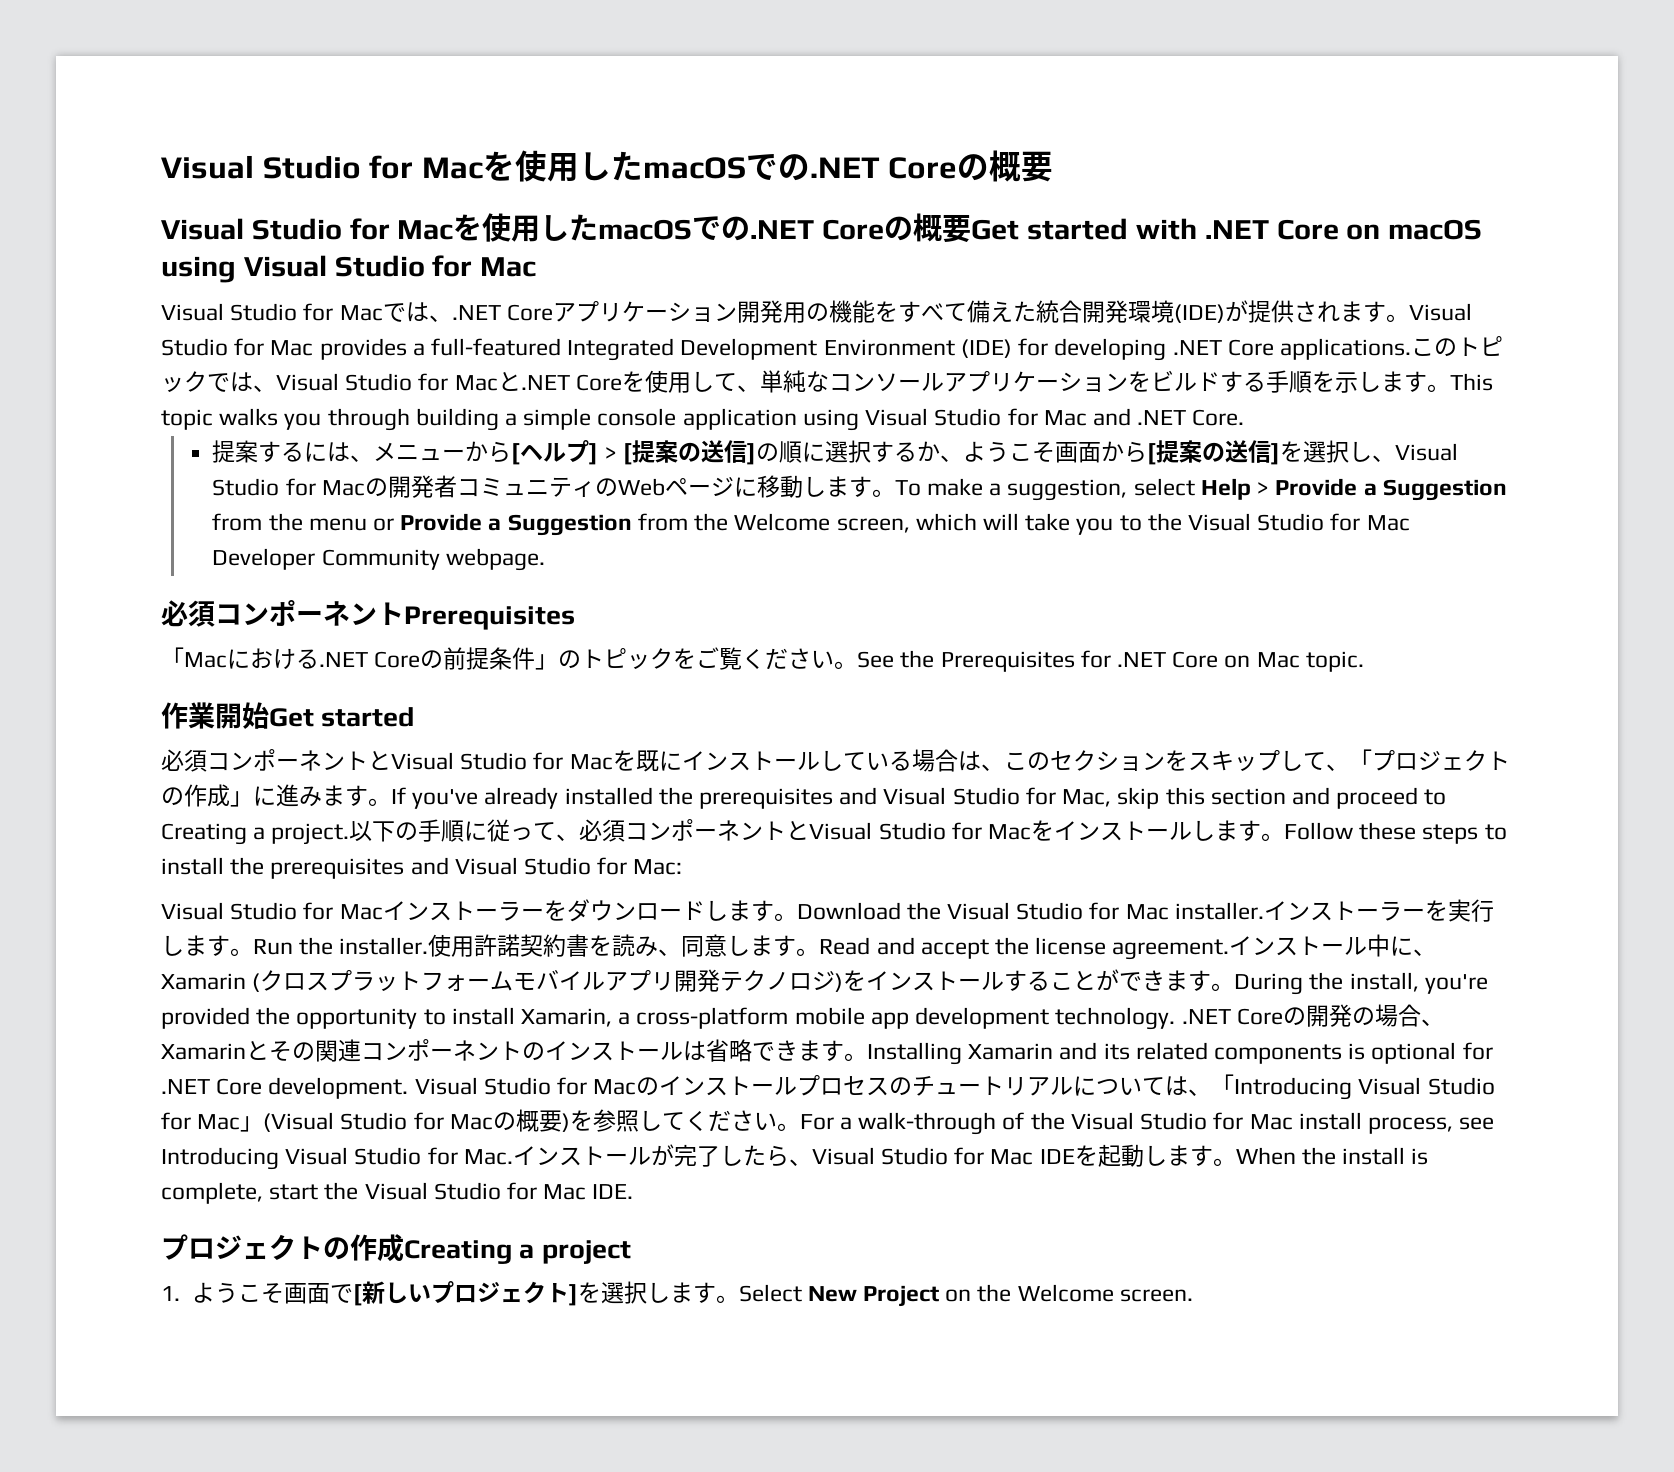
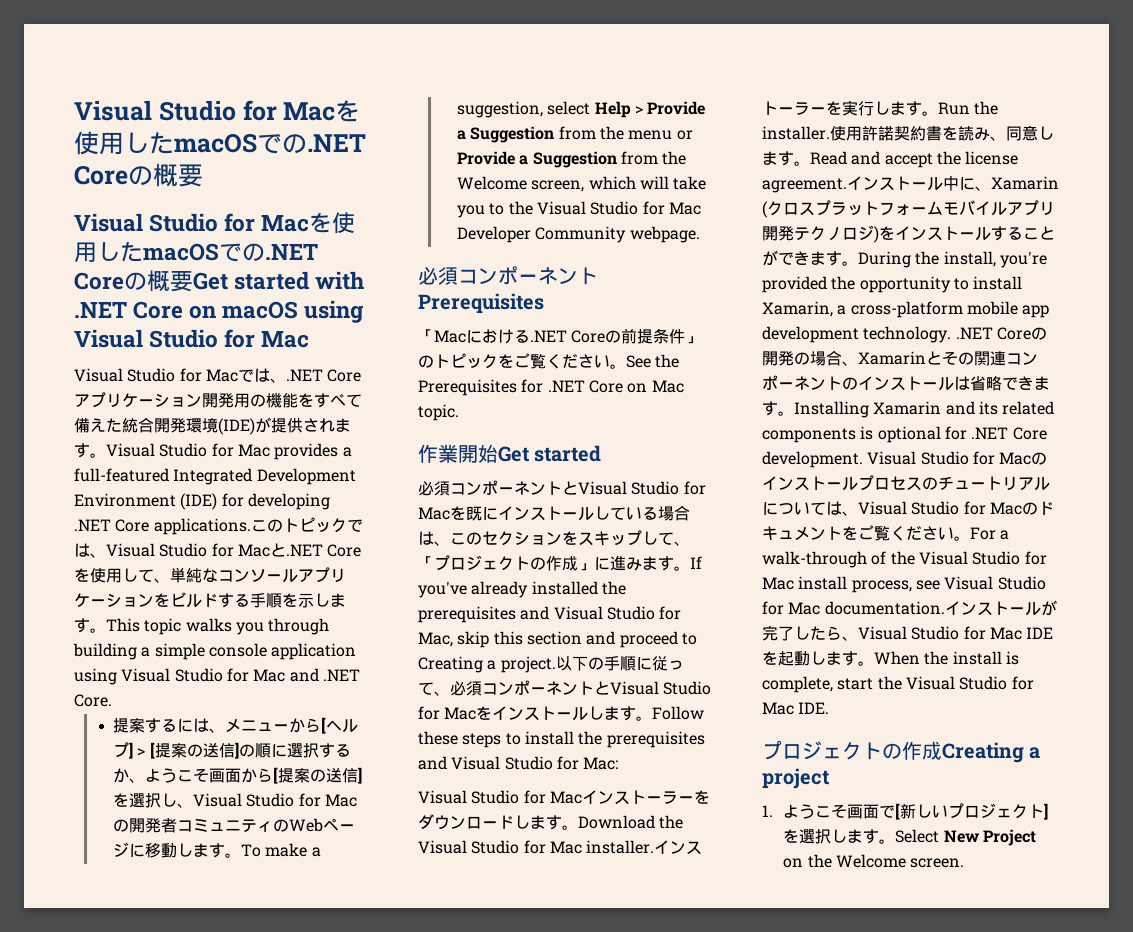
[1211,1074,1495,1100] [161,1109,685,1132] 「Introducing Visual Studio for Mac」(Visual Studio for Macの概要)を参照して -> [858,501,1054,515] [762,525,890,541] Visual Studio for Macのドキュメントをご覧
[161,1147,513,1170] Introducing Visual Studio for Mac. -> [944,576,1046,590] [762,601,945,615] Visual Studio for Mac documentation.

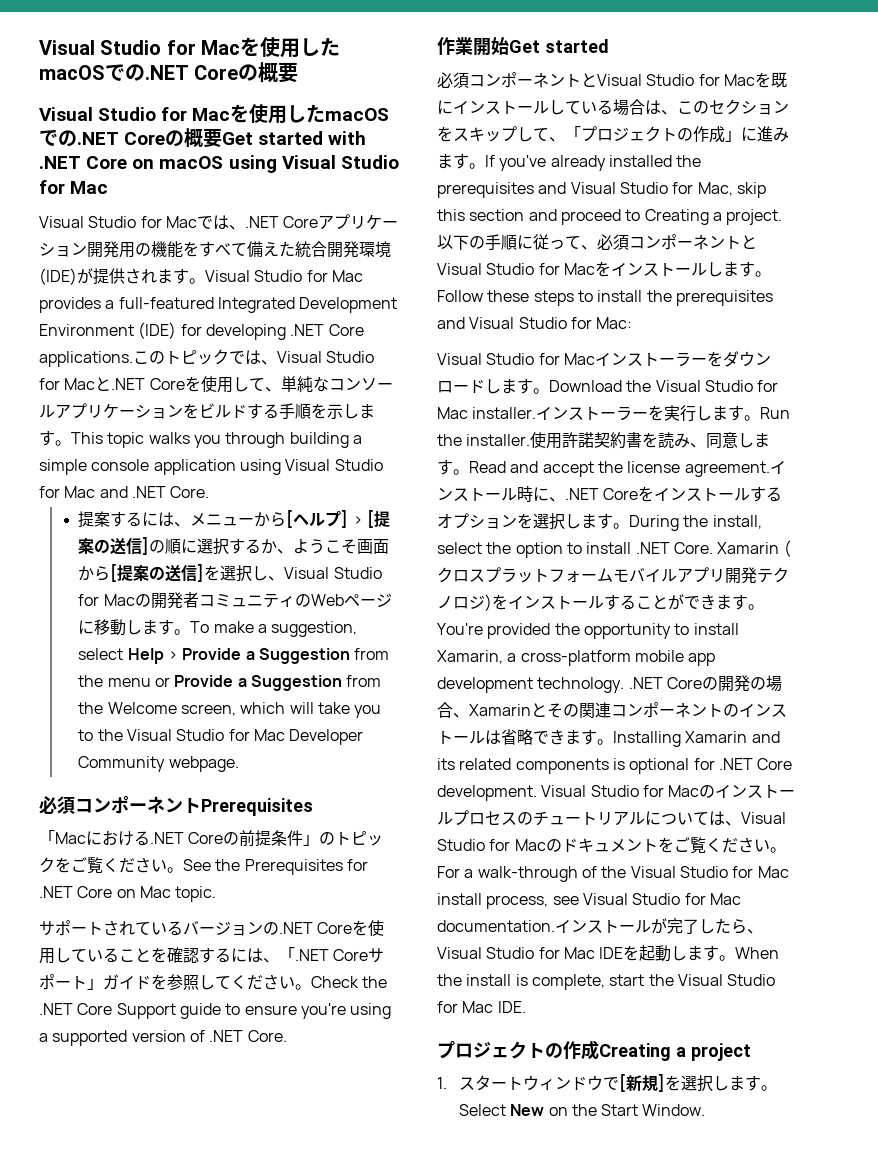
(459, 412) none -> [39,920,385,936] [39,947,385,964] [39,974,388,990] [39,1003,392,1019] [39,1030,287,1046] // サポートされているバージョンの.NET Coreを使用していることを確認するには、「.NET Coreサポート」ガイドを参照してください。Check the .NET Core Support guide to ensure you're using a supported version of .NET Core.
[943,176,991,191] 中に、 -> [517,486,783,502] [437,513,762,531] [437,542,713,558] 時に、.NET Coreをインストールするオプションを選択します。During the install, select the option to install .NET Core.
[858,251,1047,268] During the install, you're -> [437,623,483,635] You're
[783,803,1045,820] ようこそ画面で[新しいプロジェクト -> [458,1074,658,1092] スタートウィンドウで[新規
[983,829,1037,846] Project -> (545, 1110) none
[836,854,965,868] Welcome screen. -> [601,1104,706,1116] Start Window.

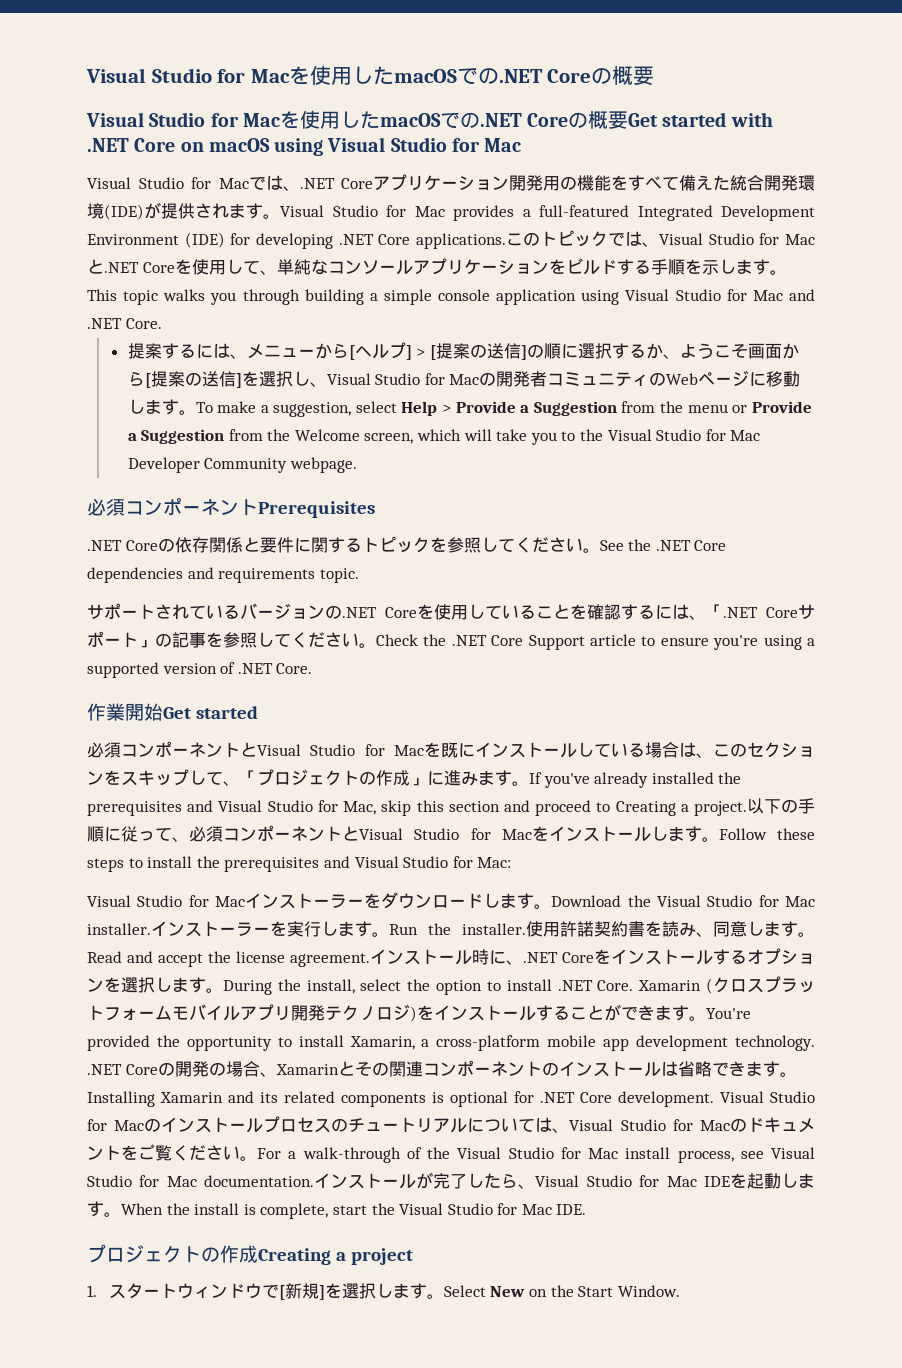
[39,830,336,847] 「Macにおける.NET Coreの前提条件」の -> [87,537,362,553] .NET Coreの依存関係と要件に関する
[71,857,103,874] ご覧 -> [446,537,515,553] 参照して
[244,859,368,875] [39,886,171,898] Prerequisites for .NET Core on Mac -> [655,540,727,551] [87,567,316,583] .NET Core dependencies and requirements
[103,974,151,990] ガイド -> [155,632,206,648] の記事
[179,1003,221,1019] guide -> [589,634,636,646] article

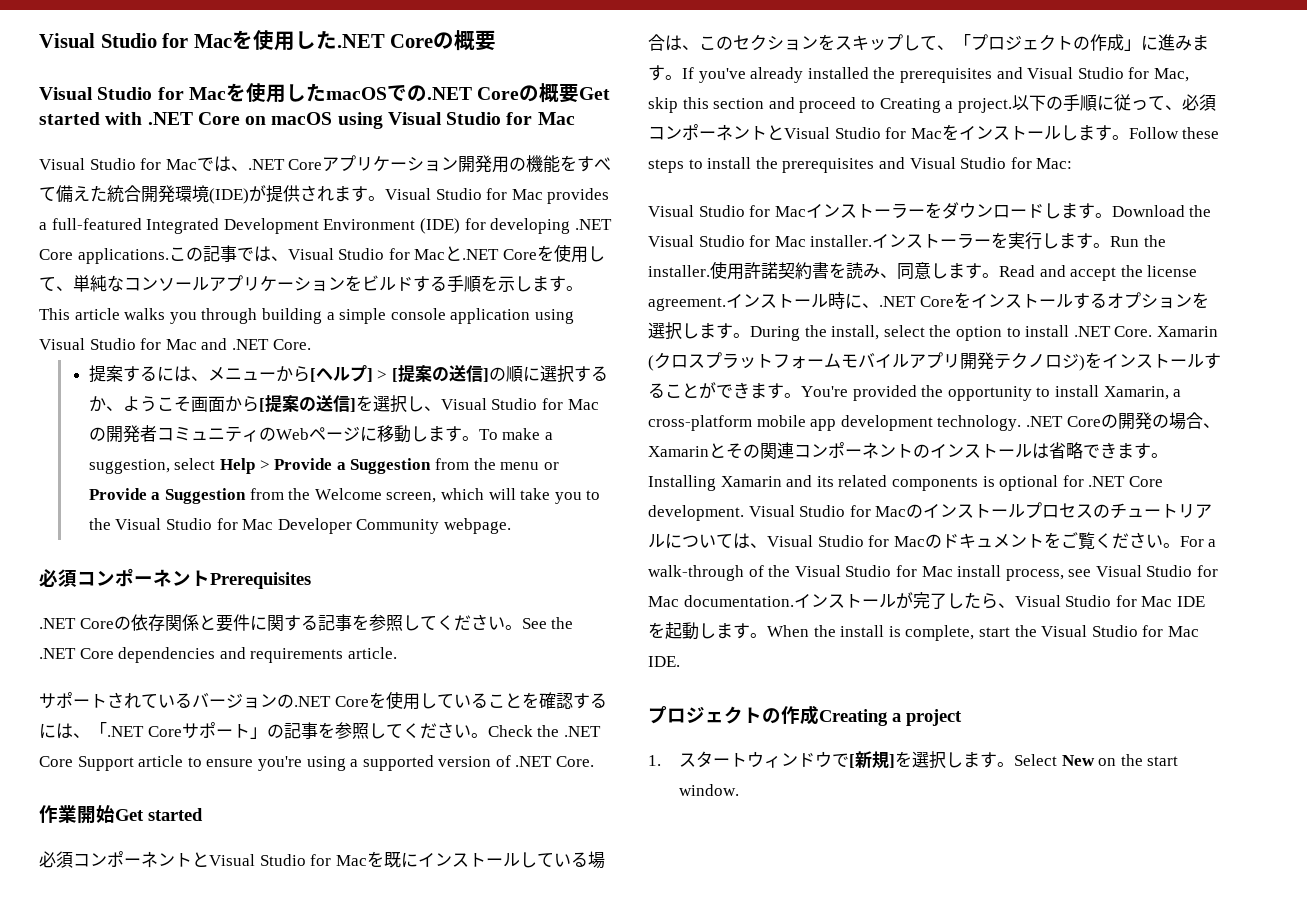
[86,65,499,85] Visual Studio for Macを使用したmacOSでの -> [39,30,337,51] Visual Studio for Macを使用した
[540,230,608,247] トピック -> [202,245,237,262] 記事
[123,290,159,305] topic -> [74,308,120,320] article
[361,536,430,553] トピック -> [317,614,352,631] 記事
[319,568,359,583] topic. -> [347,647,397,659] article.
[578,1285,680,1297] Start Window. -> [1147,756,1179,766] [679,784,740,796] start window.

